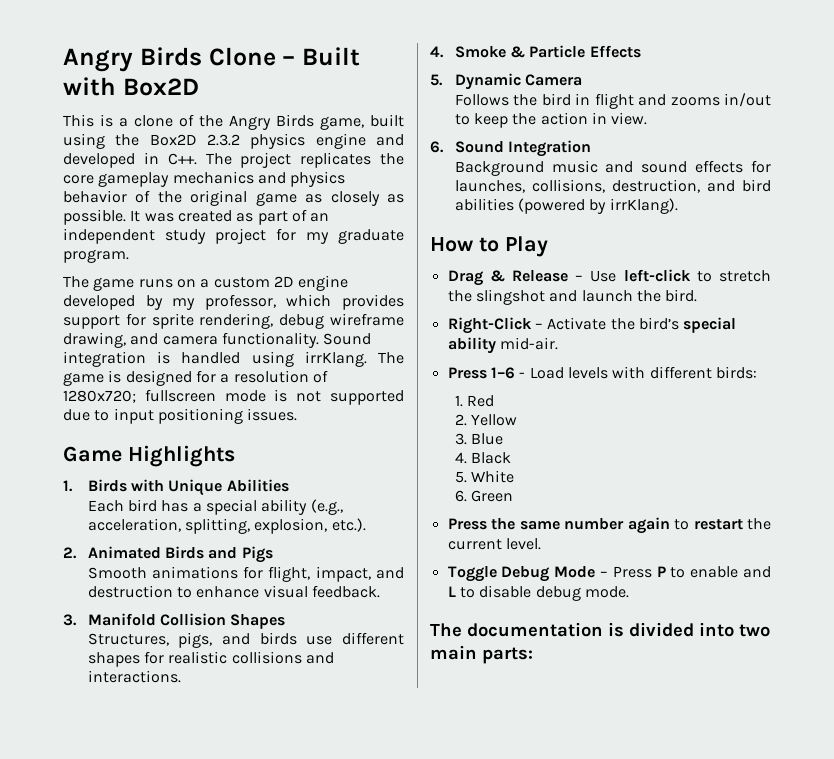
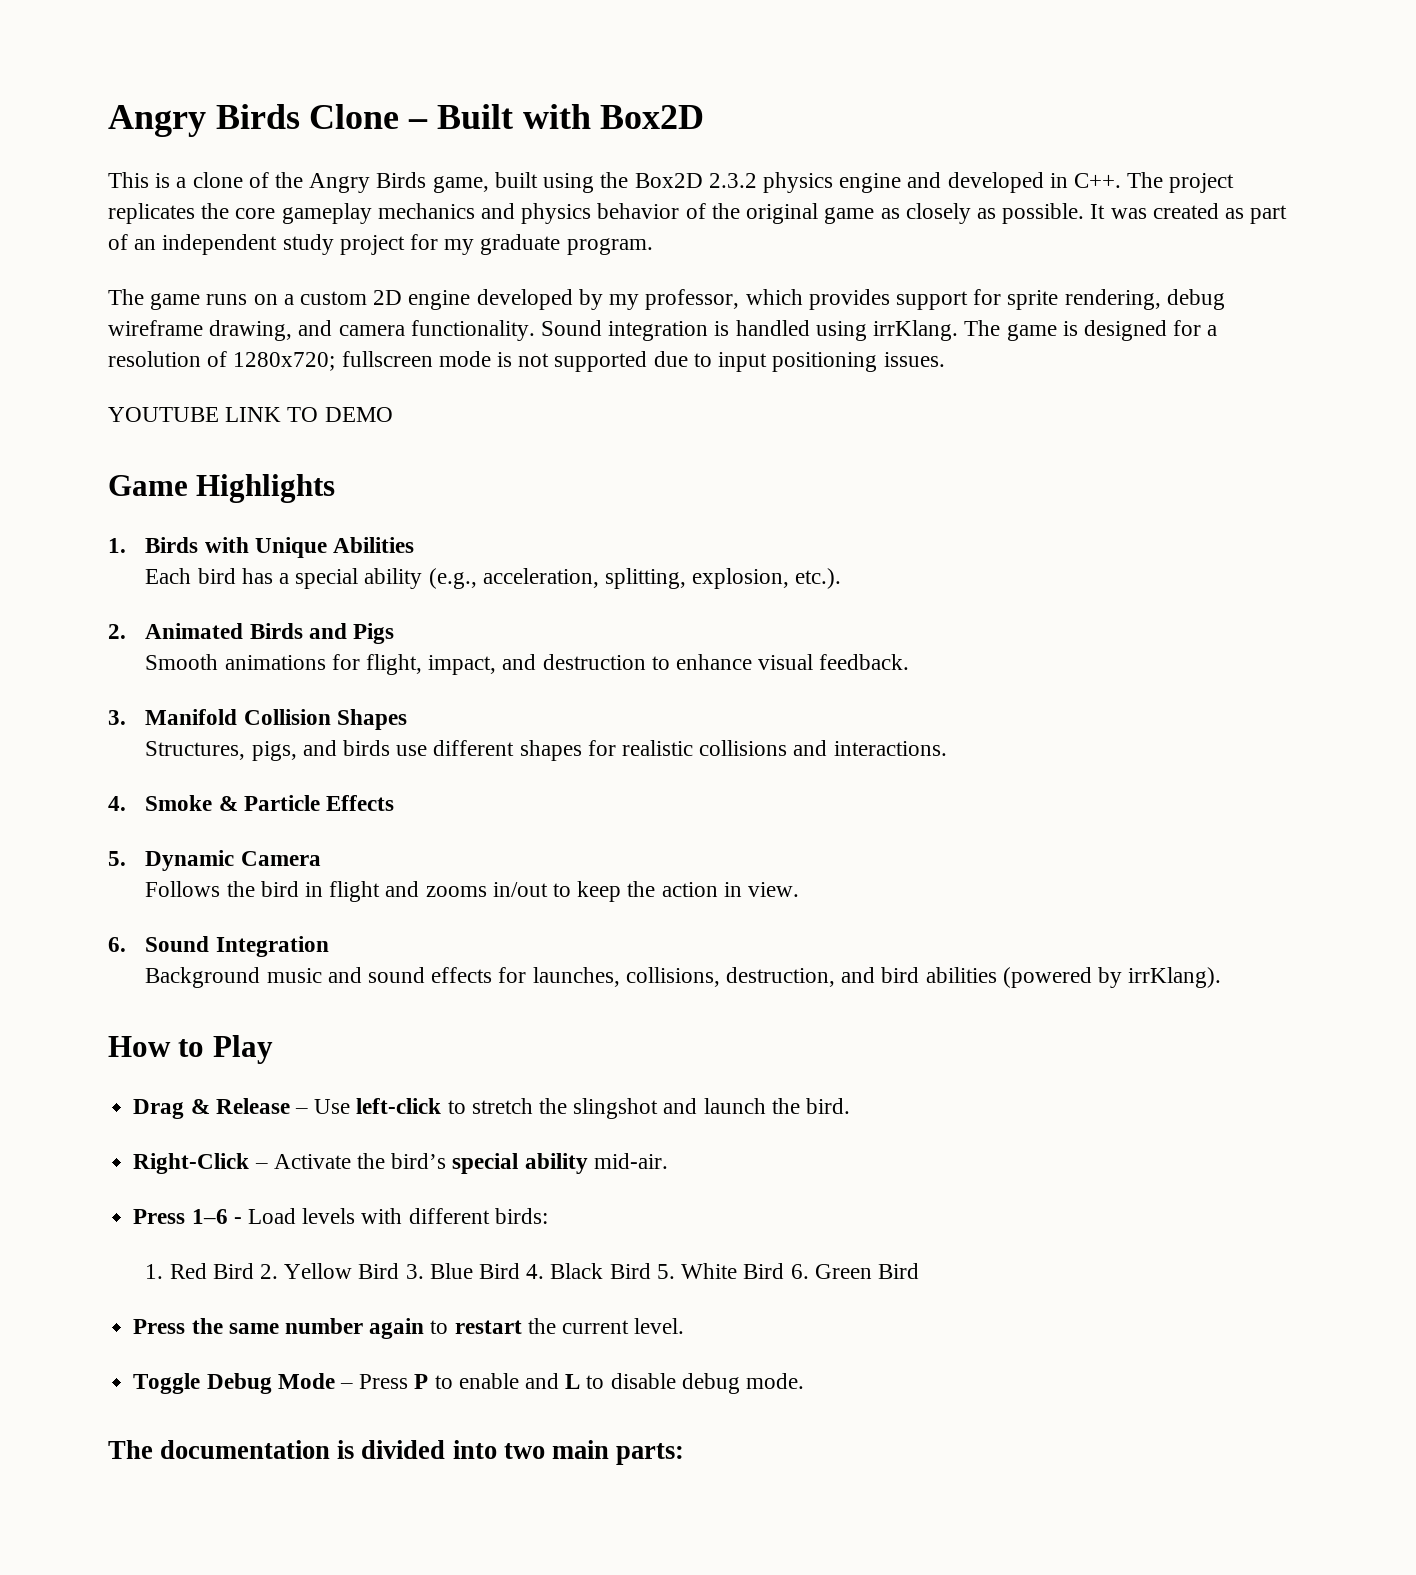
(298, 414) none -> [108,407,393,422] // YOUTUBE LINK TO DEMO
(495, 401) // -> [212,1263,254,1279] Bird
(518, 420) // -> [358,1263,400,1279] Bird
(504, 439) // -> [479,1263,521,1279] Bird
(512, 458) // -> [609,1263,651,1279] Bird
(515, 476) // -> [743,1263,785,1279] Bird
(514, 496) none -> [877,1263,919,1279] Bird

